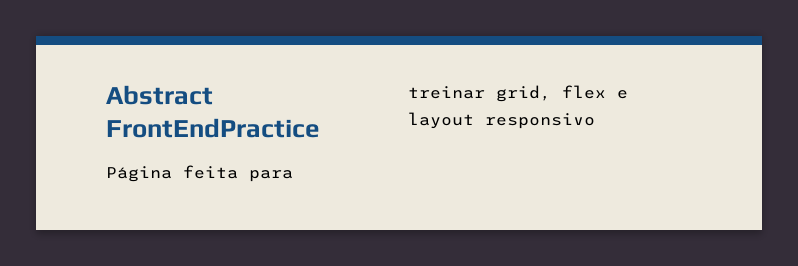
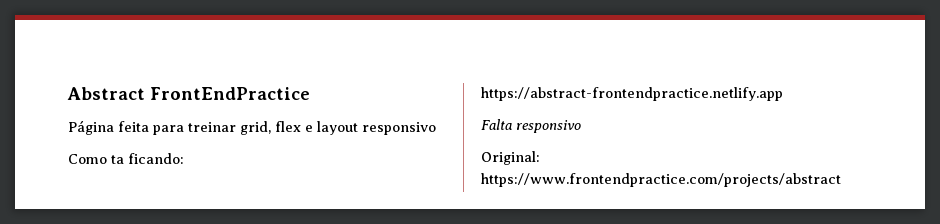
(595, 121) none -> [68,153,184,164] [481,87,783,101] [481,119,581,133] [481,151,540,165] [481,173,841,187] // Como ta ficando: https://abstract-frontendpractice.netlify.app // Falta responsivo // Original: https://www.frontendpractice.com/projects/abstract

